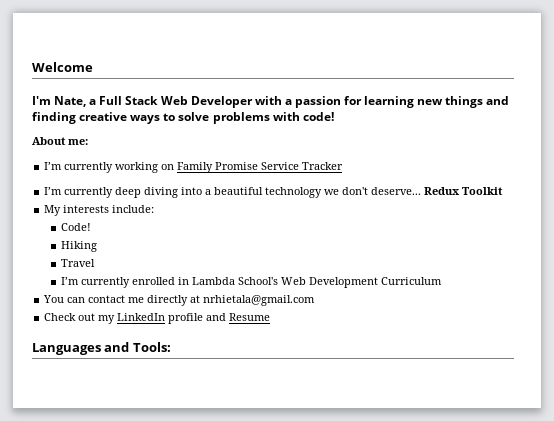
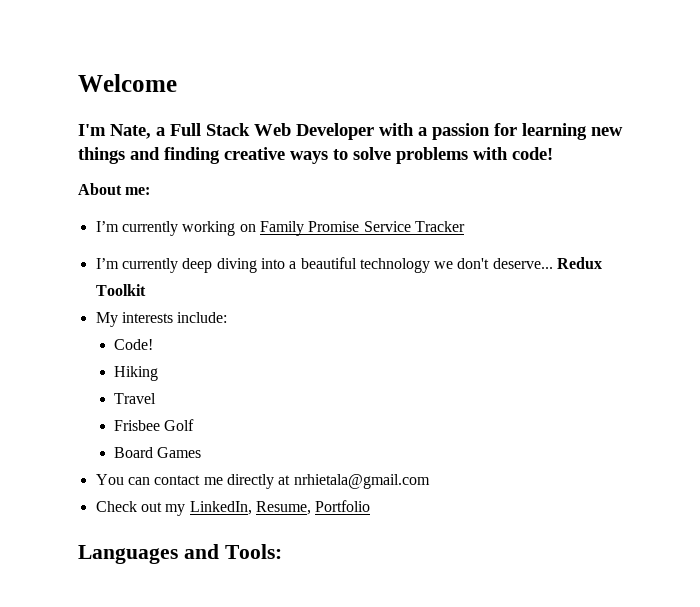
[61,277,443,288] I’m currently enrolled in Lambda School's Web Development Curriculum -> [114,419,195,431] [114,447,202,458] Frisbee Golf // Board Games
[117,313,271,324] LinkedIn profile and Resume -> [189,500,371,515] LinkedIn, Resume, Portfolio

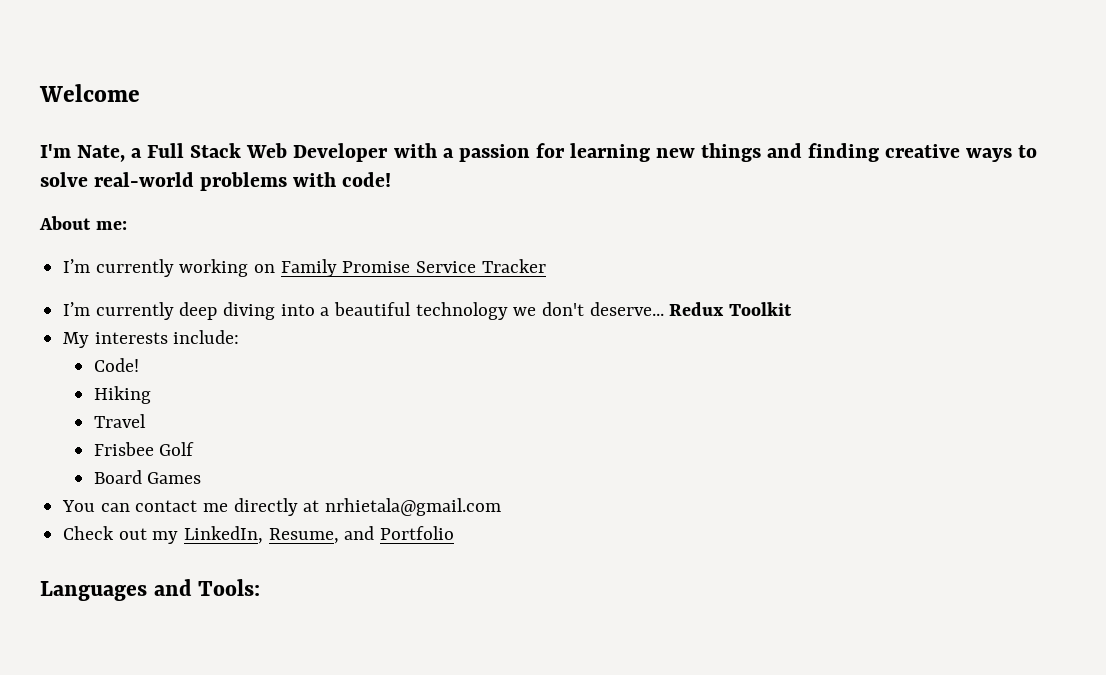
(391, 153) none -> [94,172,195,187] real-world
(311, 508) none -> [344,526,375,540] and

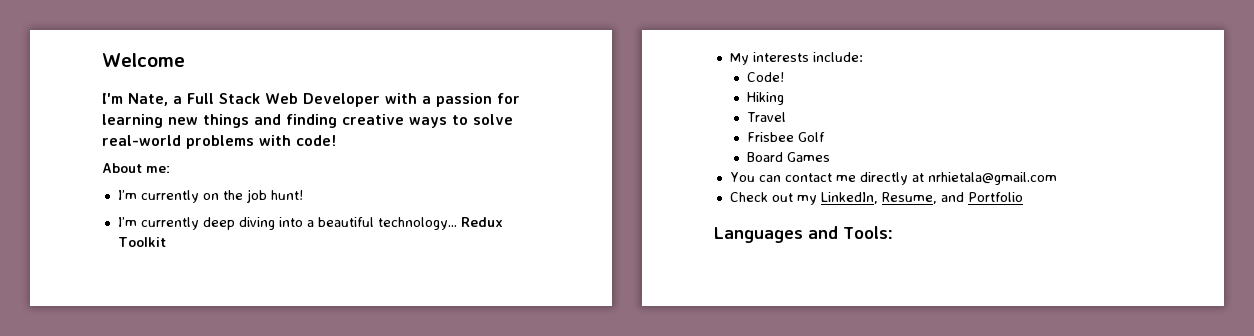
[179,259,546,277] working on Family Promise Service Tracker -> [202,189,303,203] on the job hunt!
[415,302,664,320] technology we don't deserve... -> [377,217,457,230] technology...

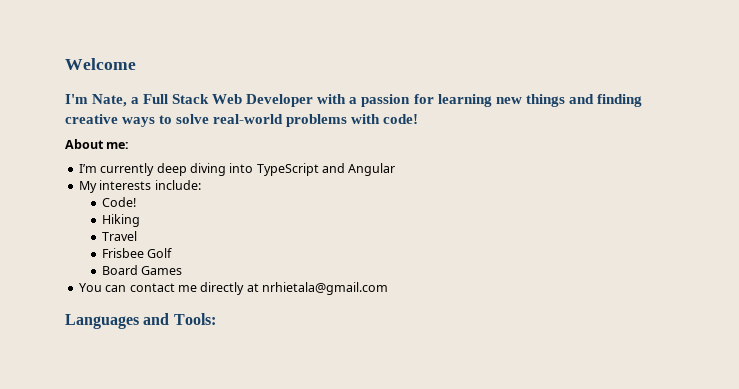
[117,189,303,203] // I’m currently on the job hunt! -> (130, 145) none
[306,217,503,230] [117,237,166,247] a beautiful technology... Redux Toolkit -> [256,163,396,176] TypeScript and Angular
[729,192,1023,205] // Check out my LinkedIn, Resume, and Portfolio -> (388, 288) none

